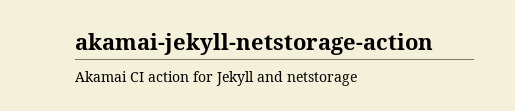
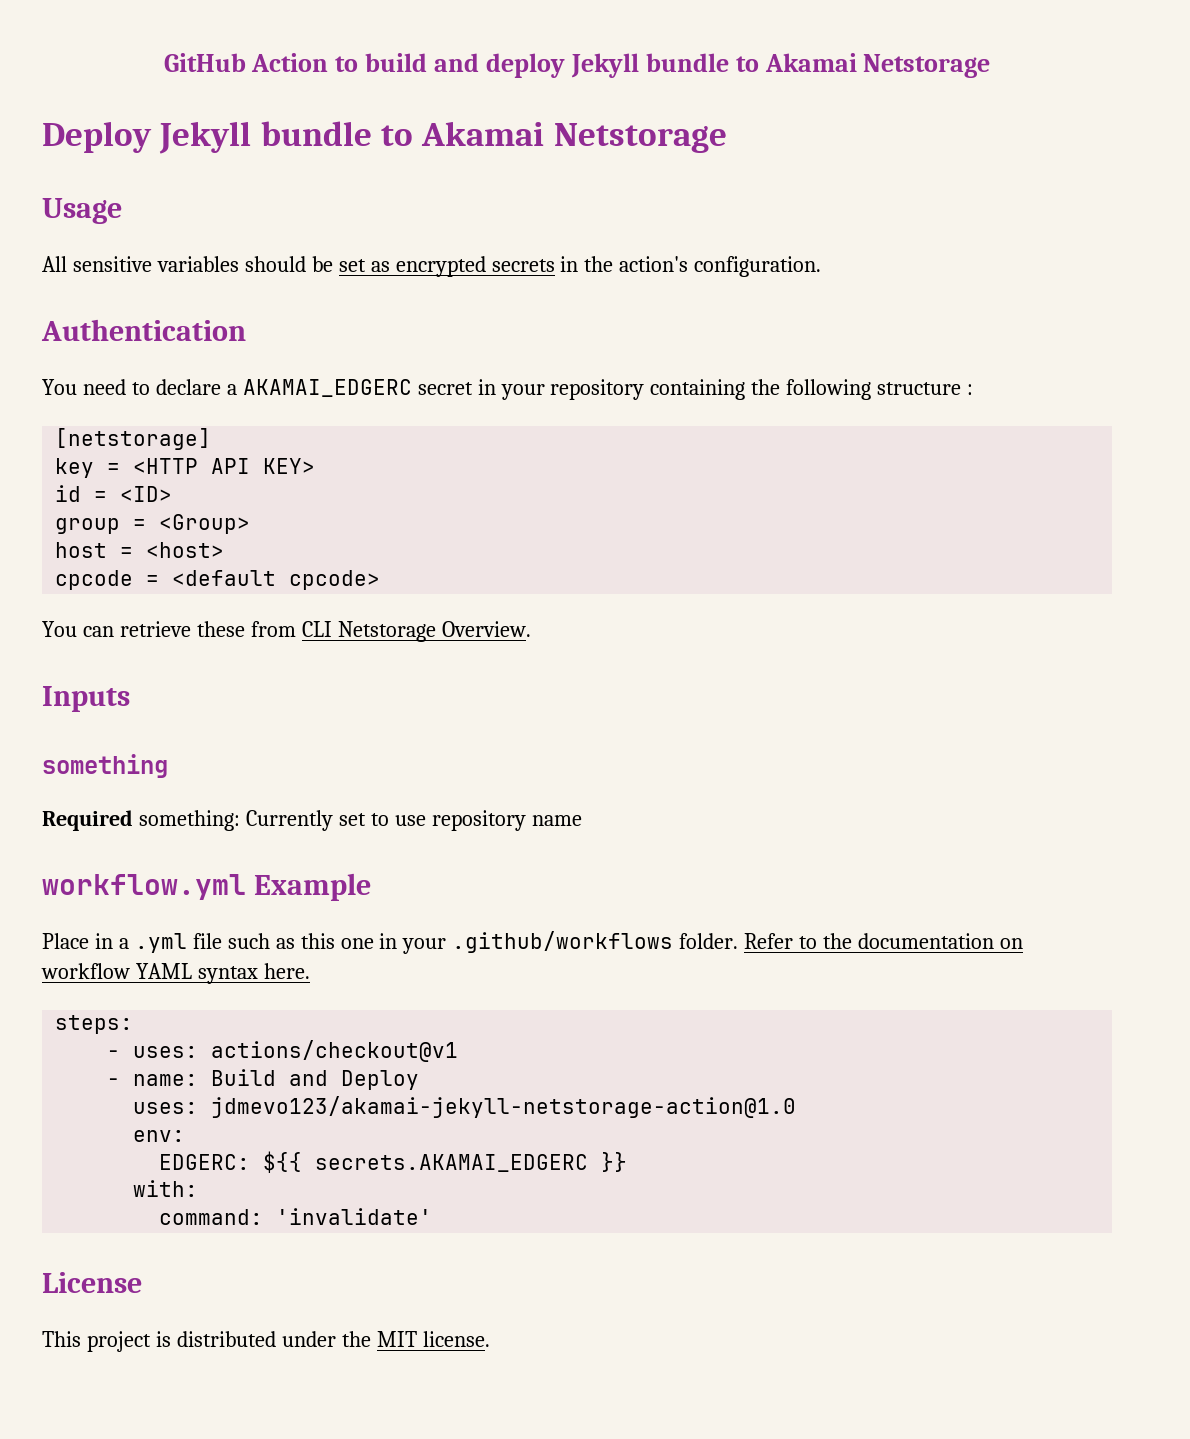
[75,33,433,55] [75,71,357,86] akamai-jekyll-netstorage-action // Akamai CI action for Jekyll and netstorage -> [163,53,991,78] [42,121,727,154] [42,198,122,224] [42,256,822,277] [41,319,246,341] [42,379,974,400] [55,428,212,450] [55,458,316,478] [55,485,173,502] [55,514,251,534] [55,542,225,558] [55,570,381,590] [42,621,531,642] [42,686,130,712] [42,754,168,778] [42,810,582,831] [42,873,371,901] [42,931,1023,954] [41,963,310,984] [55,1015,134,1034] [107,1040,459,1062] [107,1069,420,1090] [133,1096,797,1118] [133,1130,186,1142] [159,1151,628,1173] [133,1180,199,1197] [159,1208,433,1225] [42,1272,142,1293] [42,1331,490,1352] GitHub Action to build and deploy Jekyll bundle to Akamai Netstorage // Deploy Jekyll bundle to Akamai Netstorage // Usage // All sensitive variables should be set as encrypted secrets in the action's configuration. // Authentication // You need to declare a AKAMAI_EDGERC secret in your repository containing the following structure : // [netstorage] // key = <HTTP API KEY> // id = <ID> // group = <Group> // host = <host> // cpcode = <default cpcode> // You can retrieve these from CLI Netstorage Overview. // Inputs // something // Required something: Currently set to use repository name // workflow.yml Example // Place in a .yml file such as this one in your .github/workflows folder. Refer to the documentation on workflow YAML syntax here. // steps: // - uses: actions/checkout@v1 // - name: Build and Deploy // uses: jdmevo123/akamai-jekyll-netstorage-action@1.0 // env: // EDGERC: ${{ secrets.AKAMAI_EDGERC }} // with: // command: 'invalidate' // License // This project is distributed under the MIT license.

